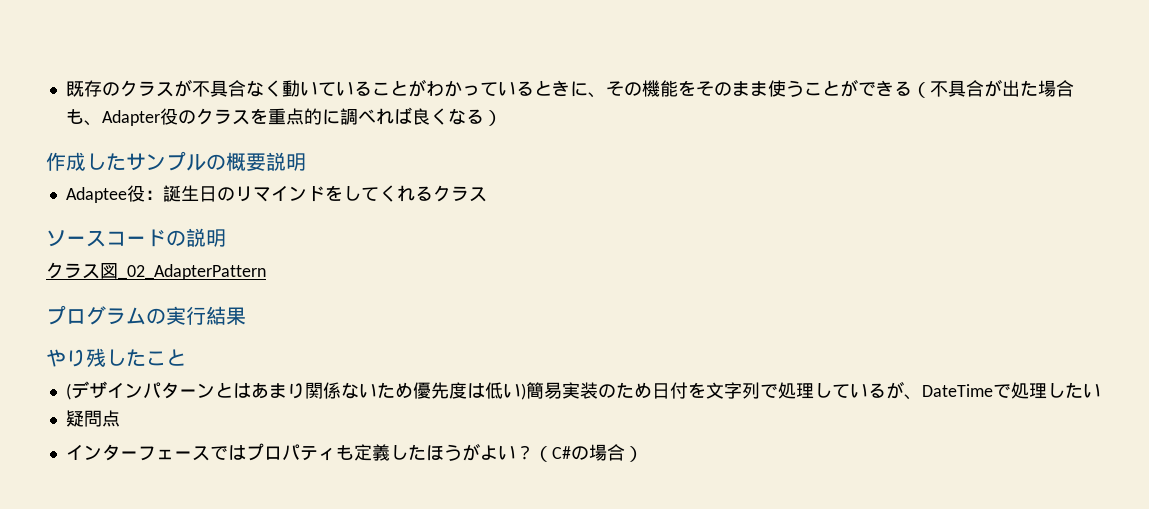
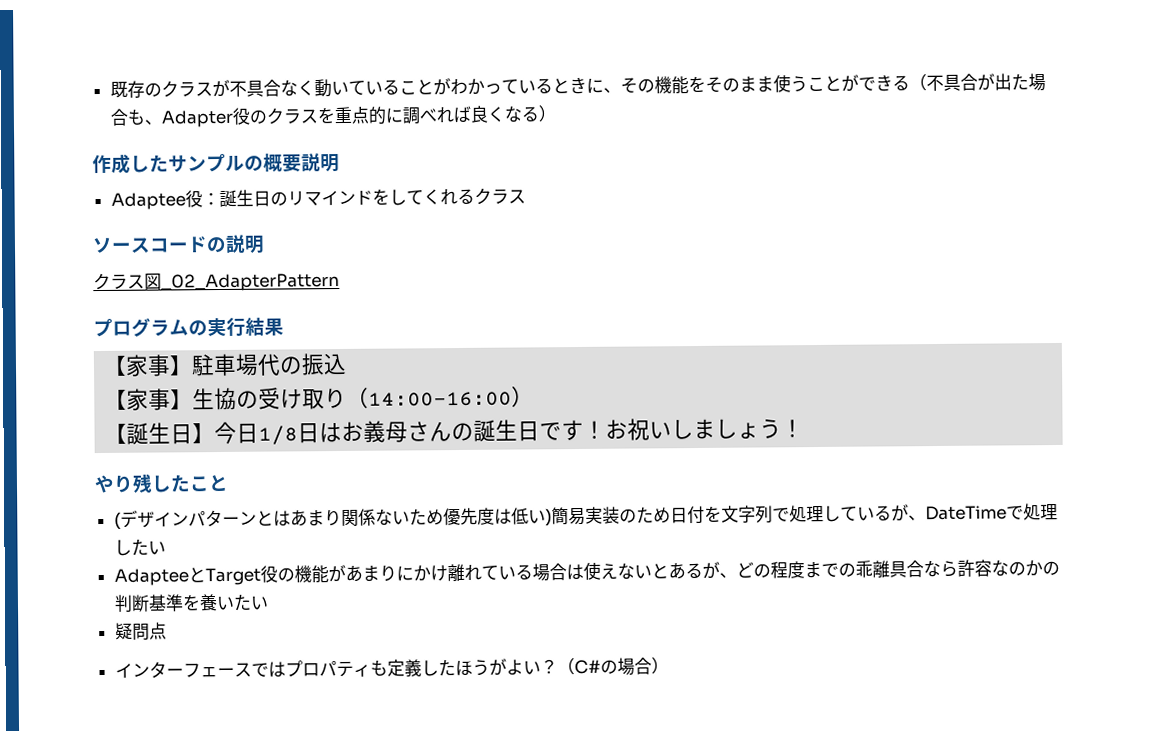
(246, 316) none -> [103,352,348,377] [104,386,535,411] [104,418,805,445] // 【家事】駐車場代の振込 // 【家事】生協の受け取り（14:00-16:00） // 【誕生日】今日1/8日はお義母さんの誕生日です！お祝いしましょう！
(1101, 390) none -> [113,559,1060,586] [113,593,269,612] // AdapteeとTarget役の機能があまりにかけ離れている場合は使えないとあるが、どの程度までの乖離具合なら許容なのかの判断基準を養いたい

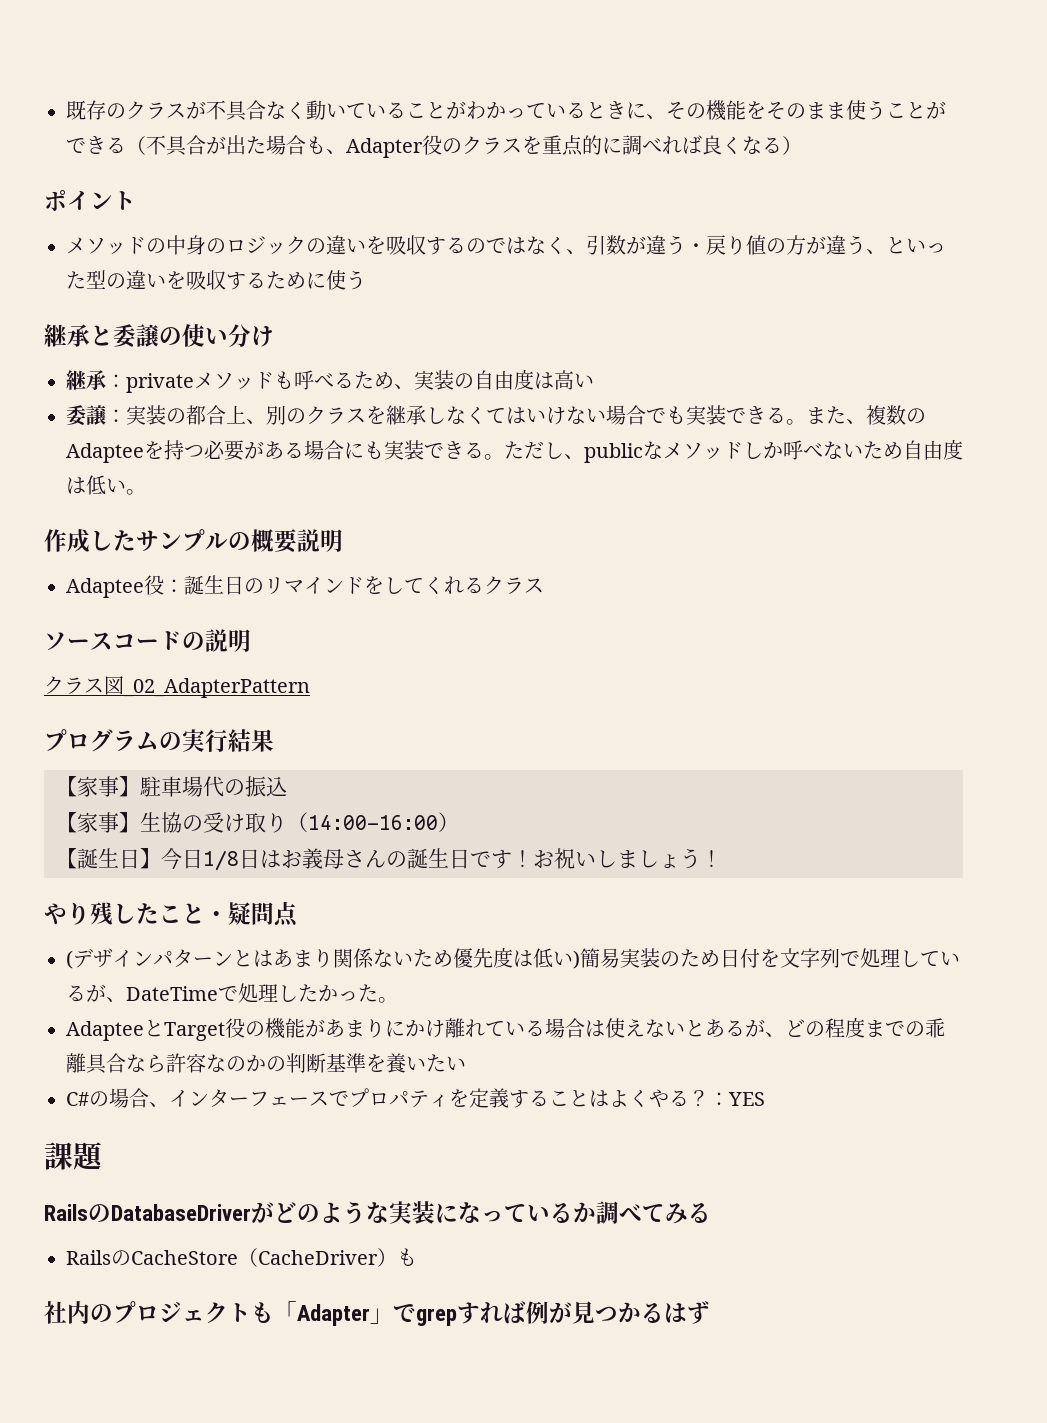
(556, 114) none -> [44,190,136,211] [66,235,946,255] [66,270,366,290] [44,324,274,348] [66,369,594,393] [66,405,926,426] [66,439,963,463] [66,475,146,495] // ポイント // メソッドの中身のロジックの違いを吸収するのではなく、引数が違う・戻り値の方が違う、といった型の違いを吸収するために使う // 継承と委譲の使い分け // 継承：privateメソッドも呼べるため、実装の自由度は高い // 委譲：実装の都合上、別のクラスを継承しなくてはいけない場合でも実装できる。また、複数のAdapteeを持つ必要がある場合にも実装できる。ただし、publicなメソッドしか呼べないため自由度は低い。
(229, 483) none -> [205,902,298,927] ・疑問点
[147,540,166,555] い -> [318,984,398,1003] かった。
[114,622,167,641] 疑問点 // -> [66,1088,169,1108] C#の場合、
[267,661,286,678] は -> (349, 1098) none
[369,657,669,677] も定義したほうがよい？（C#の場合） -> [449,1088,765,1108] [44,1142,105,1170] [44,1201,711,1224] [66,1248,417,1267] [44,1301,710,1326] を定義することはよくやる？：YES // 課題 // RailsのDatabaseDriverがどのような実装になっているか調べてみる // RailsのCacheStore（CacheDriver）も // 社内のプロジェクトも「Adapter」でgrepすれば例が見つかるはず

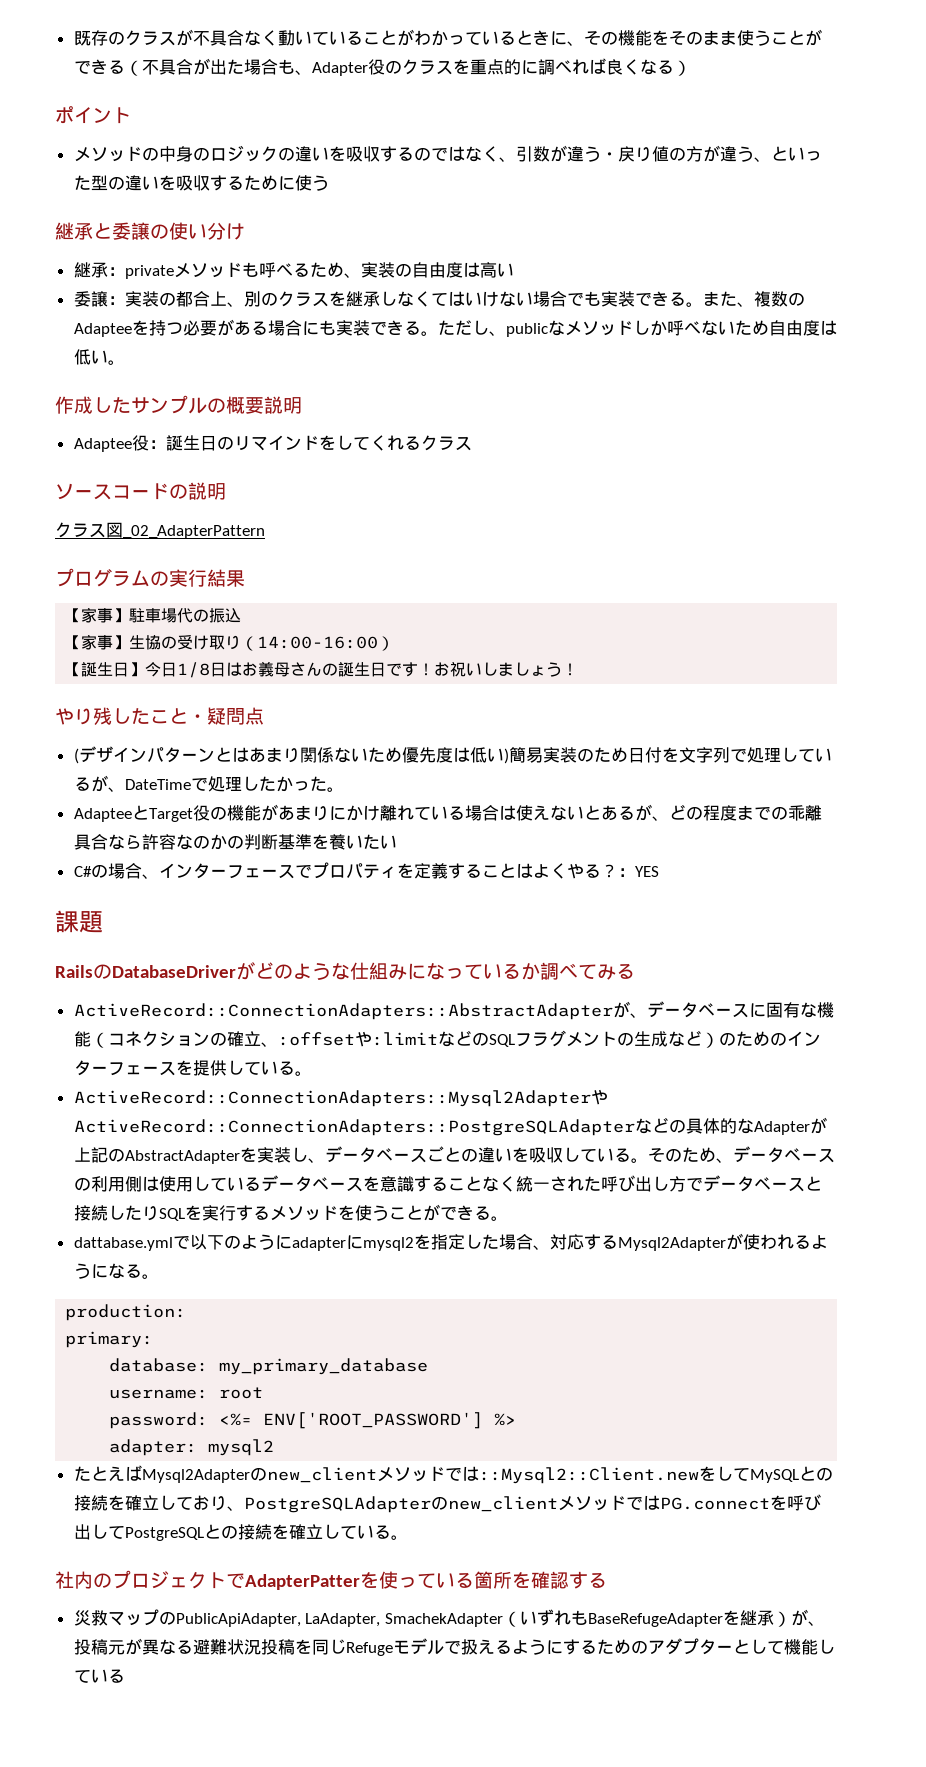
[389,1201,435,1224] 実装 -> [350,962,407,980] 仕組み
[66,1248,417,1267] RailsのCacheStore（CacheDriver）も -> [73,1001,834,1020] [73,1030,821,1048] [73,1060,312,1076] [73,1089,608,1107] [73,1117,827,1136] [73,1146,835,1164] [73,1175,822,1192] [73,1204,508,1221] [73,1233,828,1251] [73,1263,159,1279] [65,1304,187,1321] [65,1331,154,1348] [109,1358,429,1375] [109,1387,264,1399] [109,1412,517,1429] [109,1439,275,1456] [73,1465,833,1484] [73,1494,821,1513] [73,1524,408,1541] ActiveRecord::ConnectionAdapters::AbstractAdapterが、データベースに固有な機能（コネクションの確立、:offsetや:limitなどのSQLフラグメントの生成など）のためのインターフェースを提供している。 // ActiveRecord::ConnectionAdapters::Mysql2AdapterやActiveRecord::ConnectionAdapters::PostgreSQLAdapterなどの具体的なAdapterが上記のAbstractAdapterを実装し、データベースごとの違いを吸収している。そのため、データベースの利用側は使用しているデータベースを意識することなく統一された呼び出し方でデータベースと接続したりSQLを実行するメソッドを使うことができる。 // dattabase.ymlで以下のようにadapterにmysql2を指定した場合、対応するMysql2Adapterが使われるようになる。 // production: // primary: // database: my_primary_database // username: root // password: <%= ENV['ROOT_PASSWORD'] %> // adapter: mysql2 // たとえばMysql2Adapterのnew_clientメソッドでは::Mysql2::Client.newをしてMySQLとの接続を確立しており、PostgreSQLAdapterのnew_clientメソッドではPG.connectを呼び出してPostgreSQLとの接続を確立している。
[251,1301,710,1326] も「Adapter」でgrepすれば例が見つかるはず -> [226,1571,607,1590] [73,1609,825,1627] [73,1638,835,1656] [73,1669,125,1683] でAdapterPatterを使っている箇所を確認する // 災救マップのPublicApiAdapter, LaAdapter, SmachekAdapter（いずれもBaseRefugeAdapterを継承）が、投稿元が異なる避難状況投稿を同じRefugeモデルで扱えるようにするためのアダプターとして機能している

